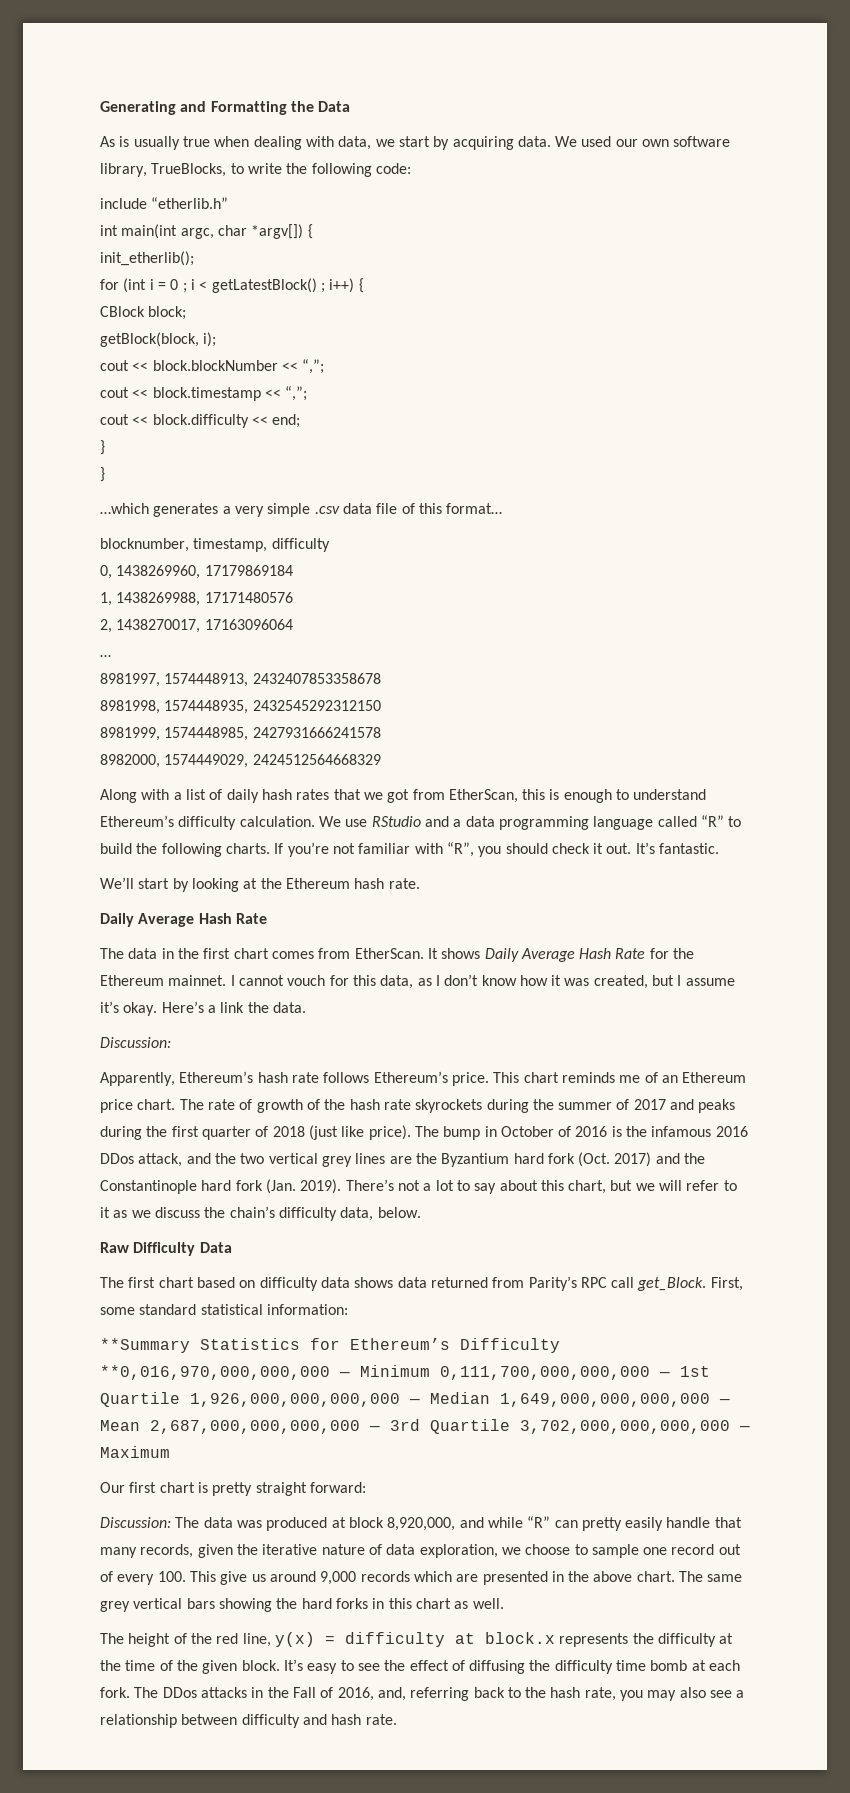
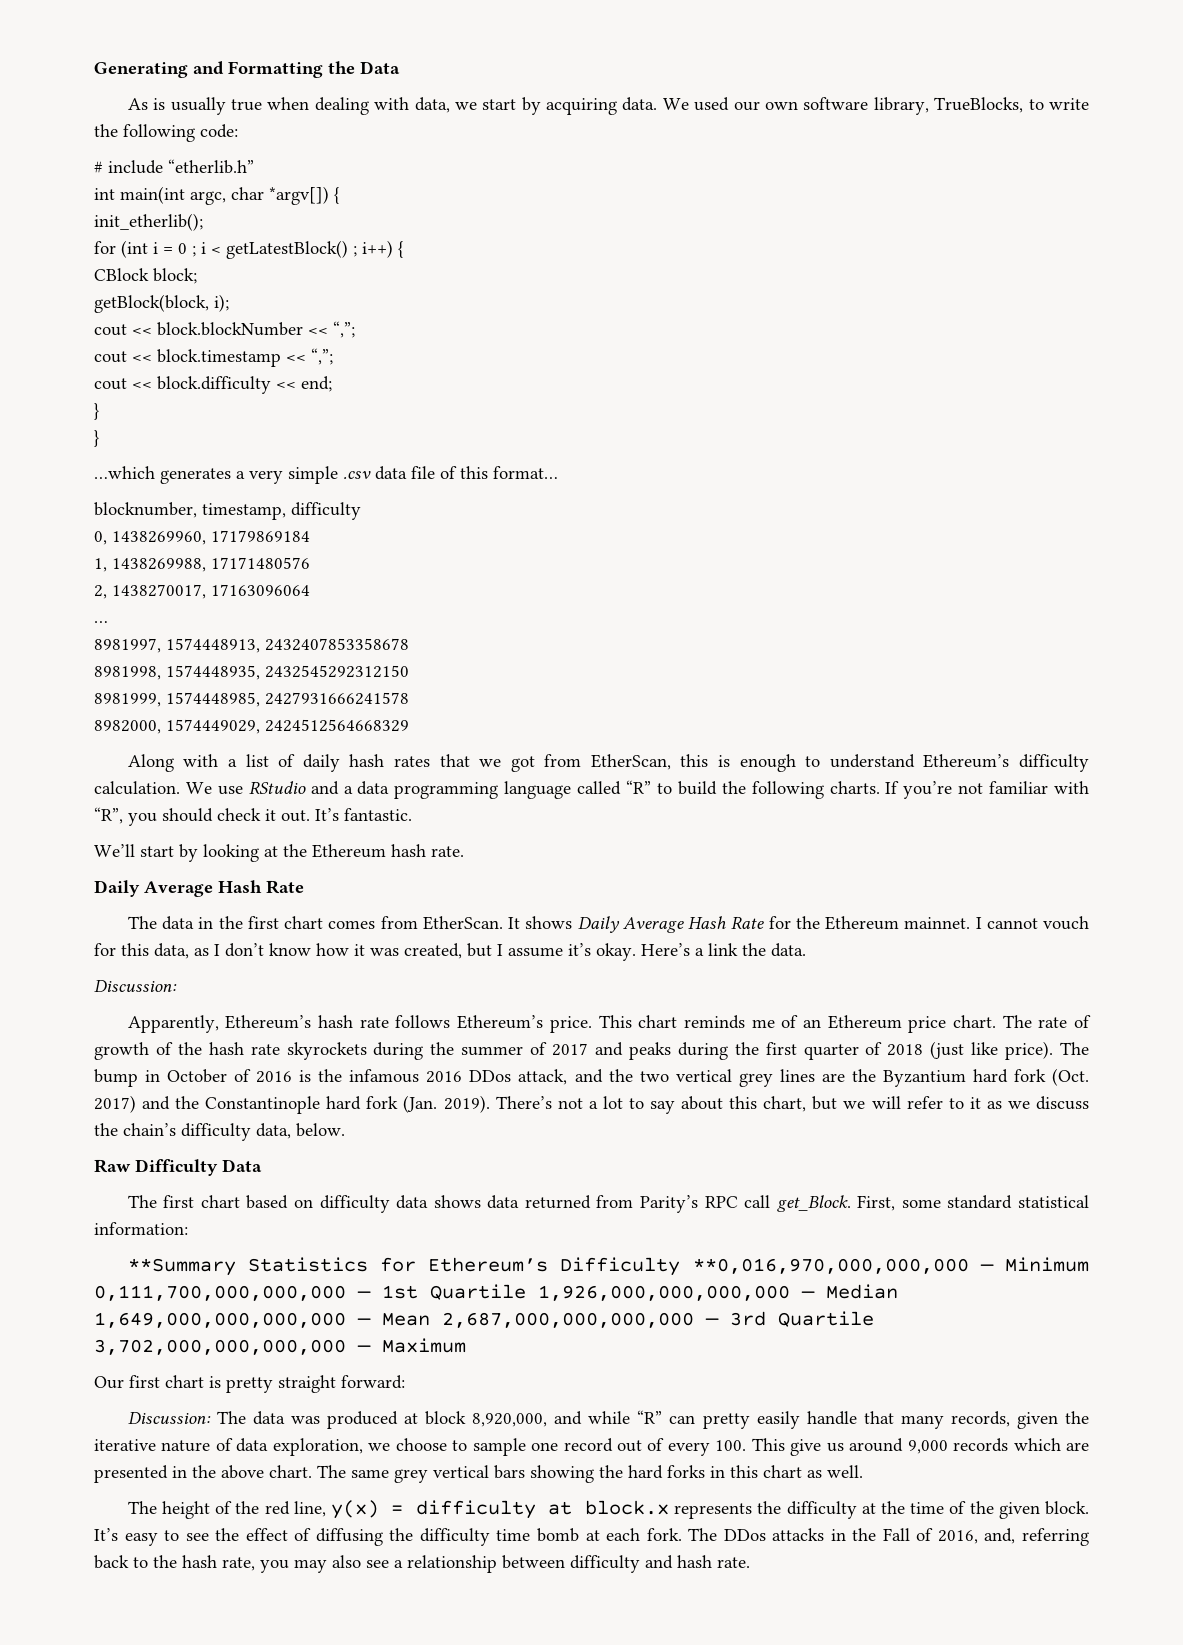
(411, 168) none -> [94,161,103,173] #

